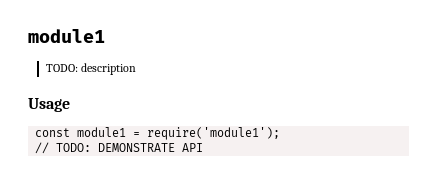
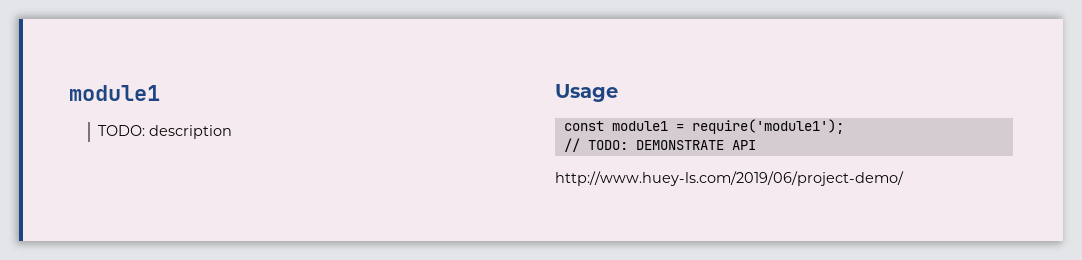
(204, 147) none -> [555,171,904,186] // http://www.huey-ls.com/2019/06/project-demo/

